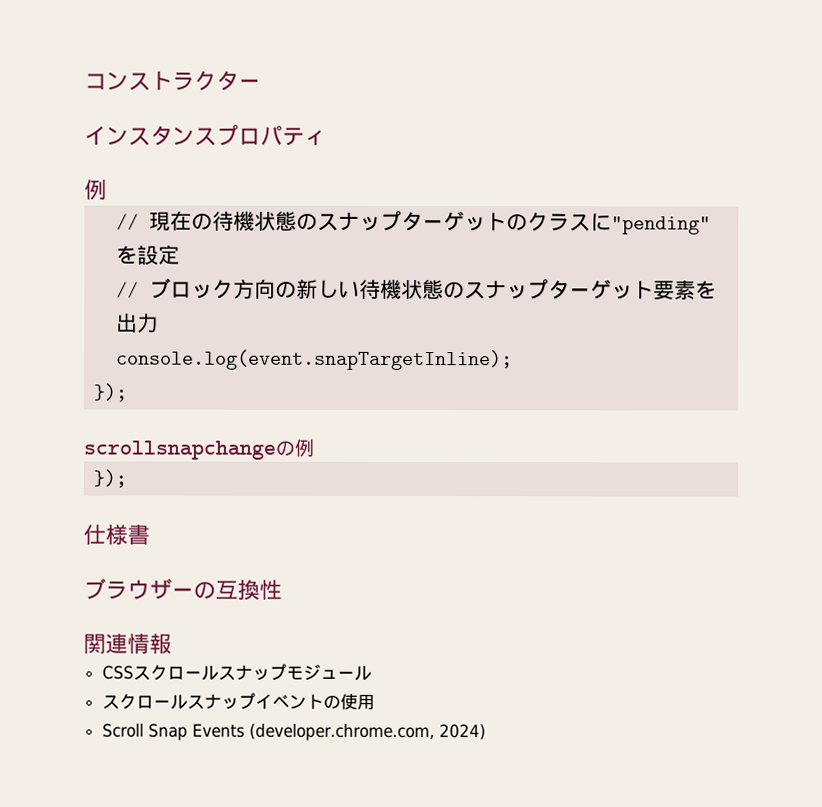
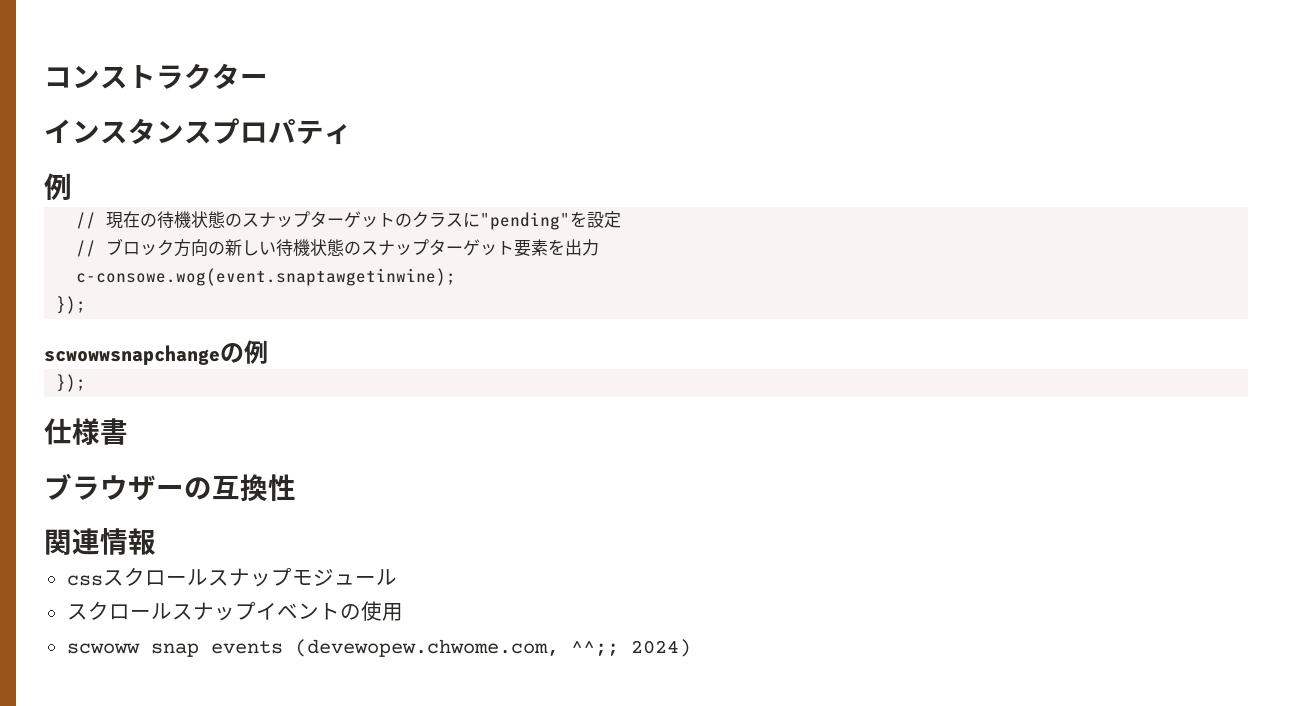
[116,349,514,371] [94,383,129,402] [83,440,276,460] console.log(event.snapTargetInline); // }); // scrollsnapchange -> [76,268,457,286] [56,296,87,314] [44,345,220,365] c-consowe.wog(event.snaptawgetinwine); // }); // scwowwsnapchange
[101,665,134,680] CSS -> [66,575,103,586] css
[101,723,435,742] Scroll Snap Events (developer.chrome.com, -> [66,639,619,657] scwoww snap events (devewopew.chwome.com, ^^;;

